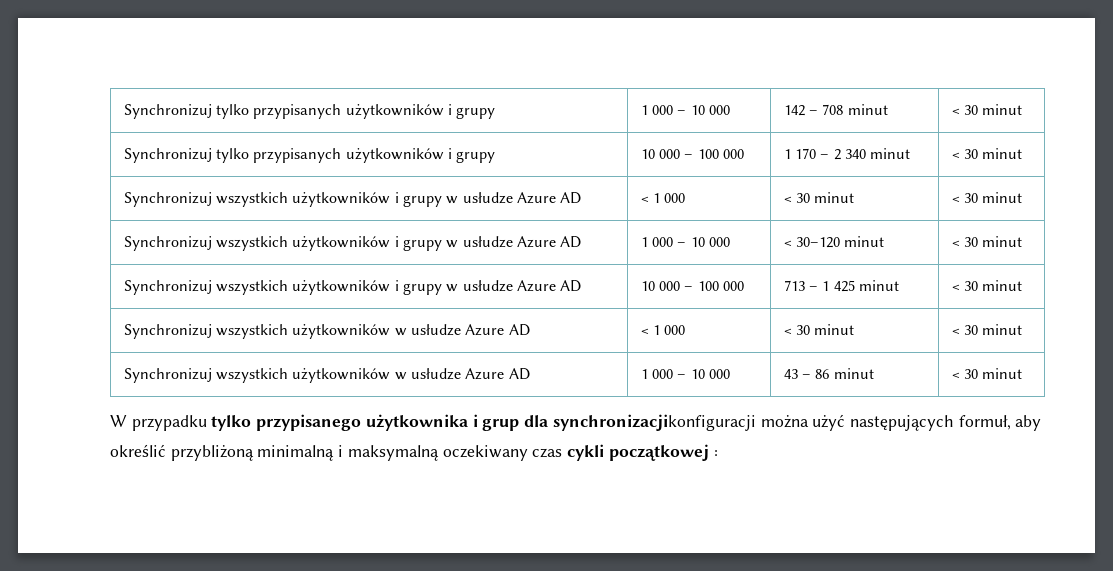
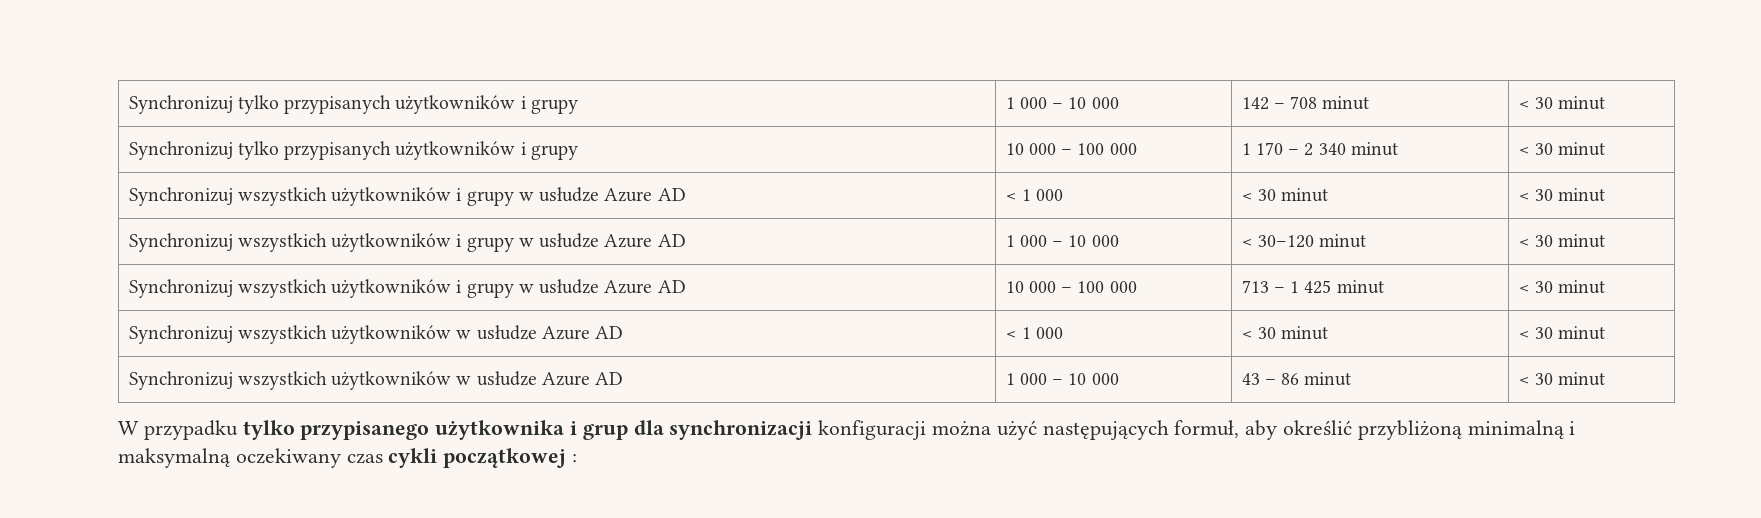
[552,414,756,431] synchronizacjikonfiguracji -> [669,420,927,440] synchronizacji konfiguracji

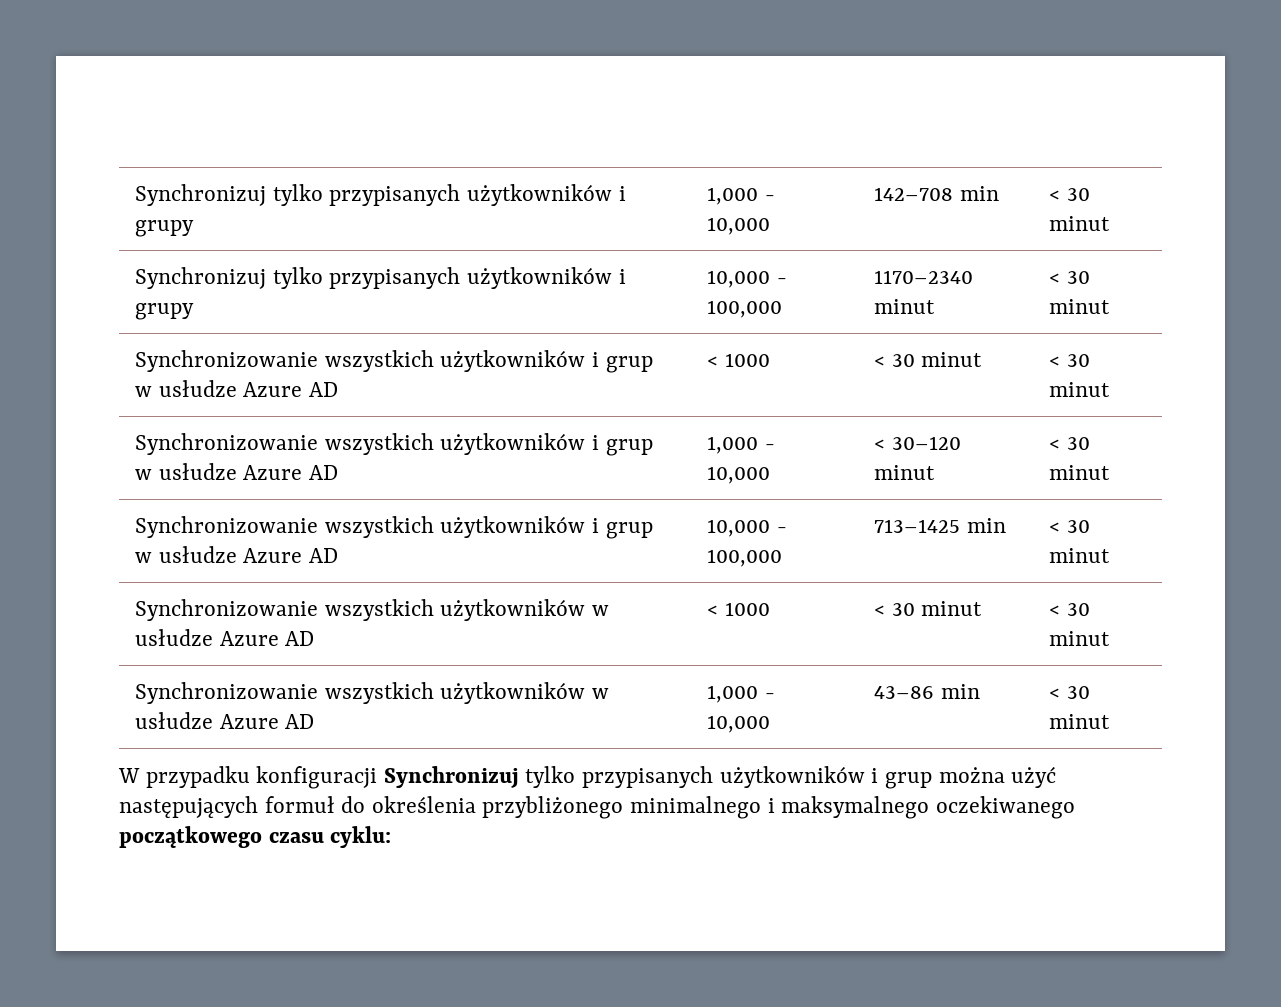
[128,95,578,114] [1005,97,1119,109] [1241,96,1370,110] Synchronizuj tylko przypisanych użytkowników i grupy | 1 000 – 10 000 | 142 – 708 minut -> [135,184,626,206] [135,220,195,237] [707,187,775,205] [707,217,771,235] [874,186,999,201] Synchronizuj tylko przypisanych użytkowników i grupy | 1,000 - 10,000 | 142–708 min
[1005,143,1137,155] [1241,142,1398,156] [1518,142,1606,156] [128,187,686,206] [1005,189,1064,201] [1241,188,1329,202] [1518,188,1606,202] [128,233,686,252] [1005,235,1119,247] 10 000 – 100 000 | 1 170 – 2 340 minut | < 30 minut // Synchronizuj wszystkich użytkowników i grupy w usłudze Azure AD | < 1 000 | < 30 minut | < 30 minut // Synchronizuj wszystkich użytkowników i grupy w usłudze Azure AD | 1 000 – 10 000 -> [707,270,787,288] [707,300,783,318] [874,270,974,284] [874,299,936,314] [1049,271,1090,284] [1049,299,1111,314] [135,350,653,373] [135,380,338,397] [707,353,770,367] [874,352,983,367] [1049,354,1090,367] [1049,382,1111,397] [135,433,653,456] [135,463,338,480] [707,436,775,454] [707,466,771,484] 10,000 - 100,000 | 1170–2340 minut | < 30 minut // Synchronizowanie wszystkich użytkowników i grup w usłudze Azure AD | < 1000 | < 30 minut | < 30 minut // Synchronizowanie wszystkich użytkowników i grup w usłudze Azure AD | 1,000 - 10,000
[128,279,686,298] [1005,281,1137,293] [1241,280,1384,294] [1518,280,1606,294] [128,325,233,344] Synchronizuj wszystkich użytkowników i grupy w usłudze Azure AD | 10 000 – 100 000 | 713 – 1 425 minut | < 30 minut // Synchronizuj -> [135,516,653,539] [135,546,338,563] [707,519,787,537] [707,549,783,567] [874,518,1006,533] [1049,520,1090,533] [1049,548,1111,563] [135,599,319,621] Synchronizowanie wszystkich użytkowników i grup w usłudze Azure AD | 10,000 - 100,000 | 713–1425 min | < 30 minut // Synchronizowanie
[1021,327,1064,339] [1241,326,1329,340] [1518,326,1606,340] [128,371,624,390] [1005,373,1119,385] [1241,372,1352,386] 1 000 | < 30 minut | < 30 minut // Synchronizuj wszystkich użytkowników w usłudze Azure AD | 1 000 – 10 000 | 43 – 86 minut -> [724,602,770,616] [874,601,983,616] [1049,603,1090,616] [1049,631,1111,646] [135,682,609,704] [135,712,315,729] [707,685,775,703] [707,715,771,733] [874,684,980,699] 1000 | < 30 minut | < 30 minut // Synchronizowanie wszystkich użytkowników w usłudze Azure AD | 1,000 - 10,000 | 43–86 min
[242,420,1576,440] [118,448,578,468] tylko przypisanego użytkownika i grup dla synchronizacji konfiguracji można użyć następujących formuł, aby określić przybliżoną minimalną i maksymalną oczekiwany czas cykli początkowej : -> [256,766,1057,789] [119,796,1075,819] [119,826,392,848] konfiguracji Synchronizuj tylko przypisanych użytkowników i grup można użyć następujących formuł do określenia przybliżonego minimalnego i maksymalnego oczekiwanego początkowego czasu cyklu:

